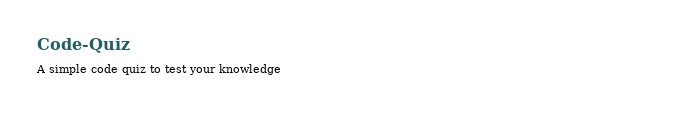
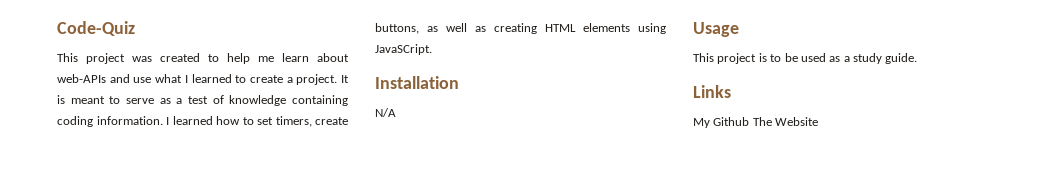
[36,64,281,75] A simple code quiz to test your knowledge -> [57,53,349,64] [57,74,349,85] [57,95,348,106] [57,116,348,127] [375,23,666,34] [375,44,432,55] [375,76,459,89] [375,108,396,117] [693,22,739,37] [693,53,918,64] [693,85,731,98] [693,117,819,128] This project was created to help me learn about web-APIs and use what I learned to create a project. It is meant to serve as a test of knowledge containing coding information. I learned how to set timers, create buttons, as well as creating HTML elements using JavaSCript. // Installation // N/A // Usage // This project is to be used as a study guide. // Links // My Github The Website

